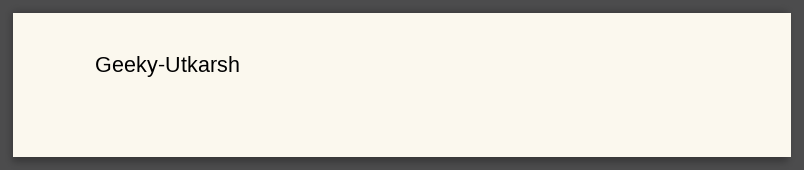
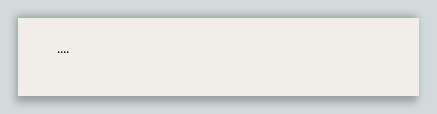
[95,56,240,77] Geeky-Utkarsh -> [57,51,69,53] ....

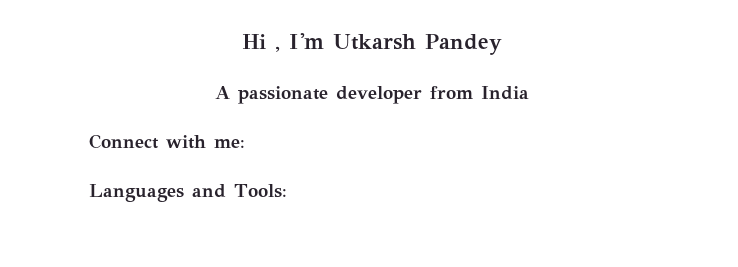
[57,51,69,53] .... -> [241,33,502,55] [214,86,529,104] [89,134,245,149] [89,184,287,202] Hi , I'm Utkarsh Pandey // A passionate developer from India // Connect with me: // Languages and Tools:

